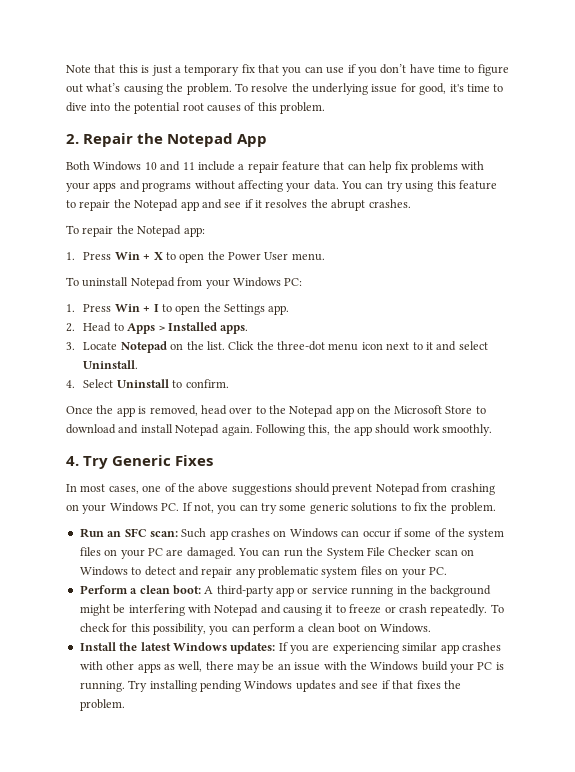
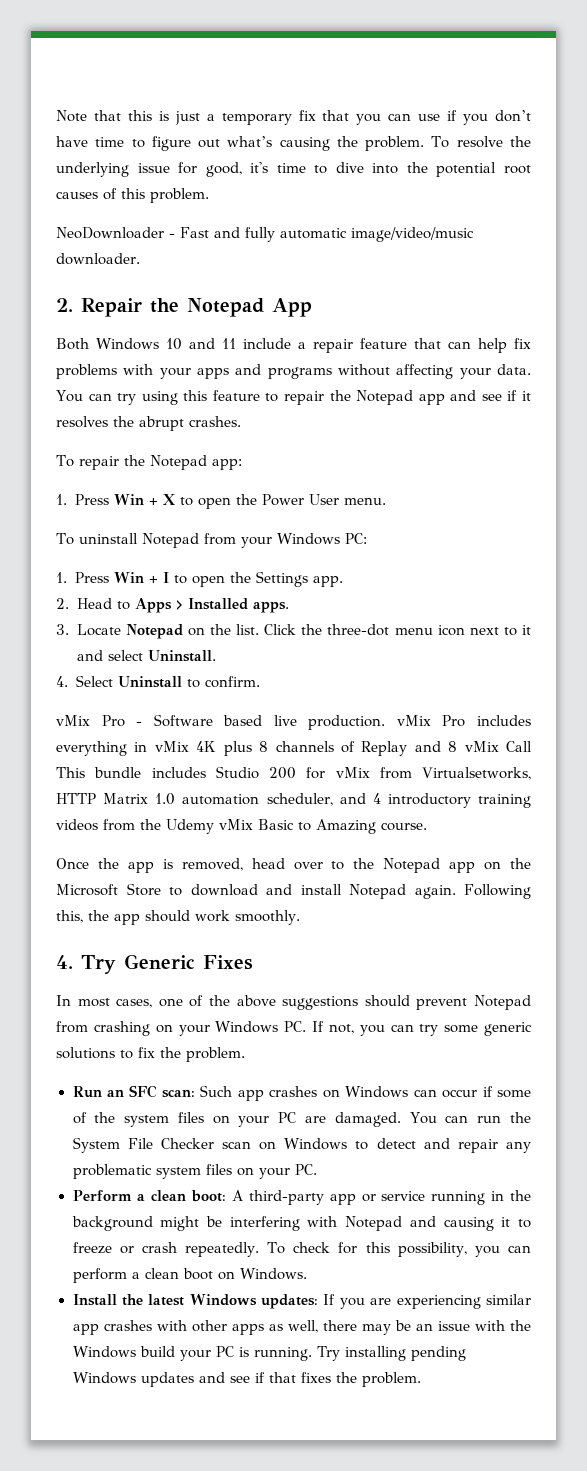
(325, 108) none -> [56,227,474,242] [56,253,140,265] // NeoDownloader - Fast and fully automatic image/video/music downloader.
(229, 383) none -> [56,714,531,730] [56,741,533,756] [56,766,531,780] [56,793,531,808] [56,819,427,834] // vMix Pro - Software based live production. vMix Pro includes everything in vMix 4K plus 8 channels of Replay and 8 vMix Call This bundle includes Studio 200 for vMix from Virtualsetworks, HTTP Matrix 1.0 automation scheduler, and 4 introductory training videos from the Udemy vMix Basic to Amazing course.

